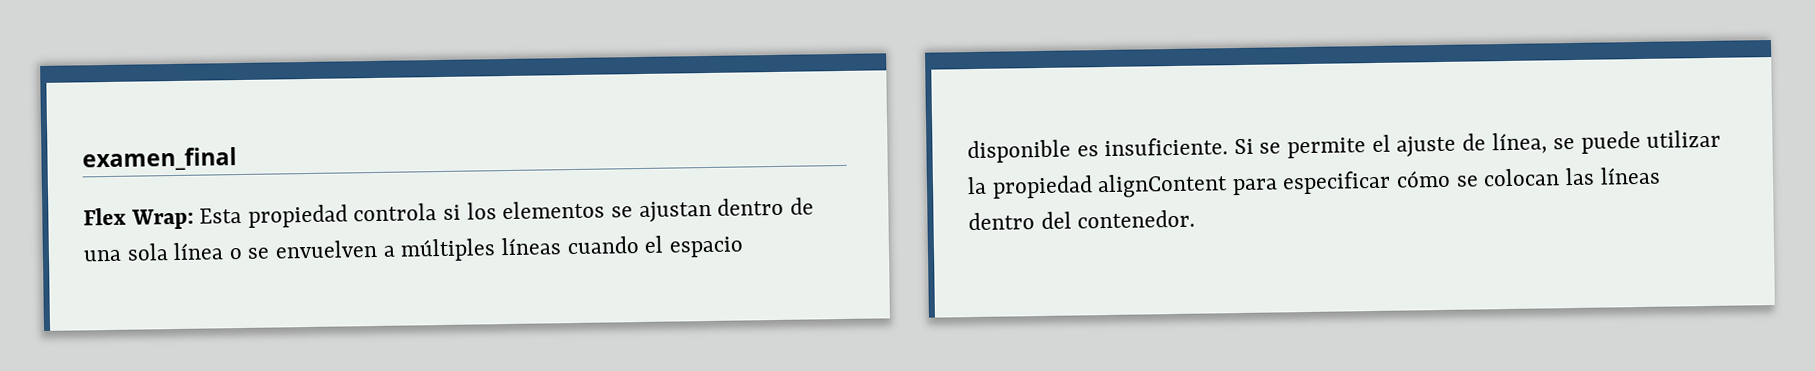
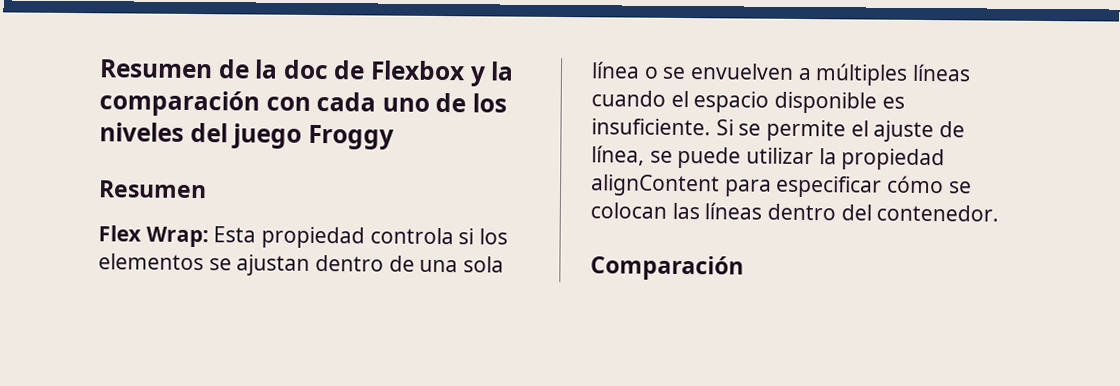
[82,147,237,172] examen_final -> [99,59,515,87] [99,90,508,117] [99,122,394,150] [98,180,207,199] Resumen de la doc de Flexbox y la comparación con cada uno de los niveles del juego Froggy // Resumen
(1196, 219) none -> [590,255,744,281] // Comparación

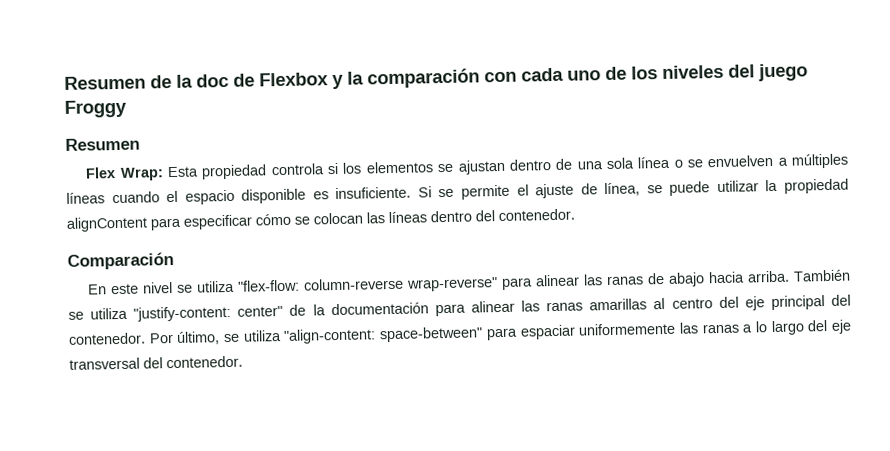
(744, 268) none -> [88,269,851,295] [68,294,852,322] [68,319,852,345] [69,355,243,370] // En este nivel se utiliza "flex-flow: column-reverse wrap-reverse" para alinear las ranas de abajo hacia arriba. También se utiliza "justify-content: center" de la documentación para alinear las ranas amarillas al centro del eje principal del contenedor. Por último, se utiliza "align-content: space-between" para espaciar uniformemente las ranas a lo largo del eje transversal del contenedor.

